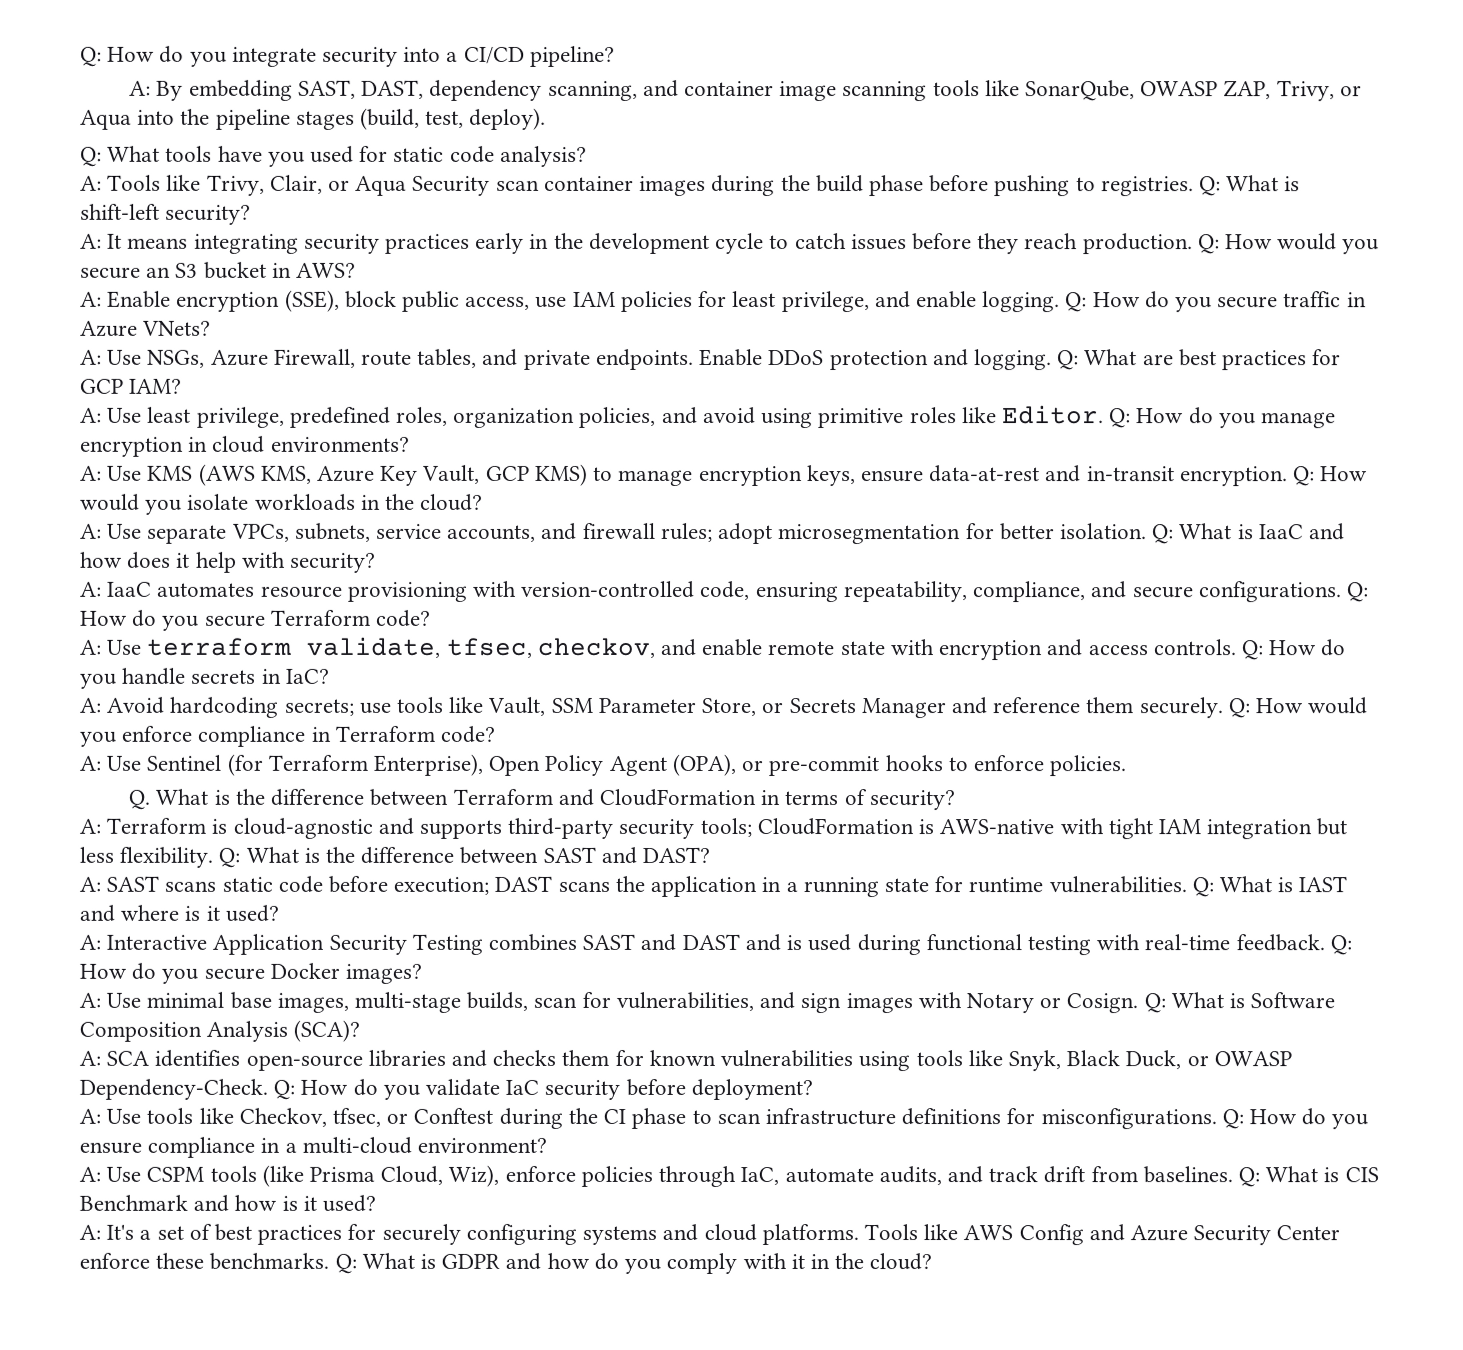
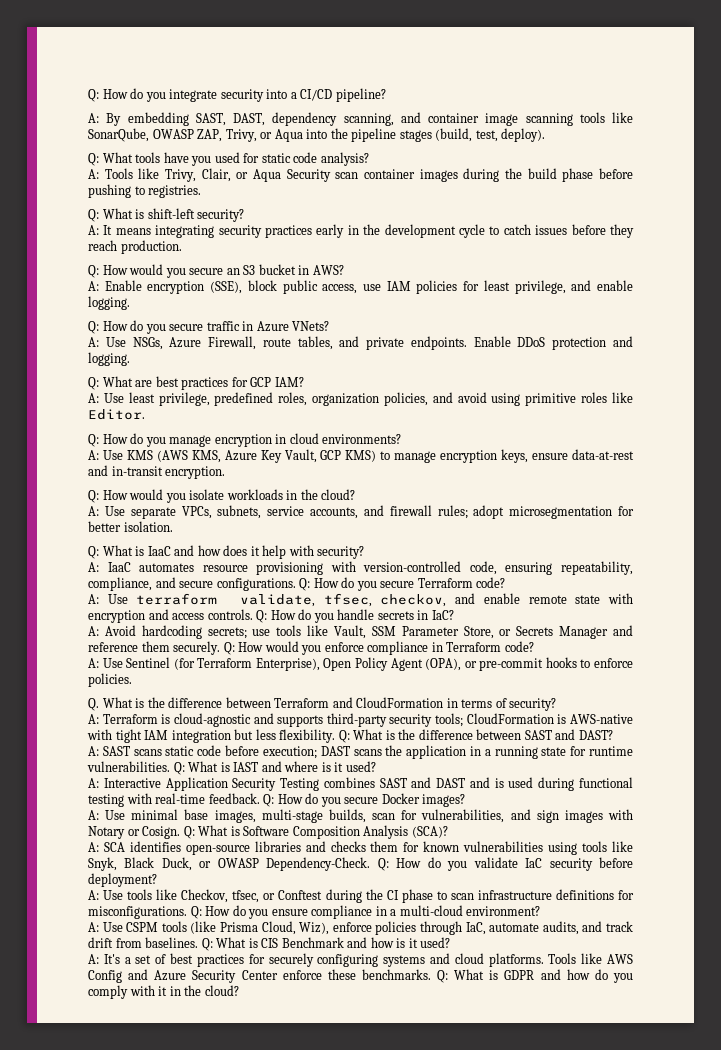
(1194, 186) none -> (202, 191) //
(1193, 244) none -> (182, 247) //
(1061, 302) none -> (130, 303) //
(1052, 360) none -> (130, 359) //
(1104, 415) none -> (145, 414) //
(1288, 476) none -> (226, 472) //
(1147, 531) none -> (173, 526) //

